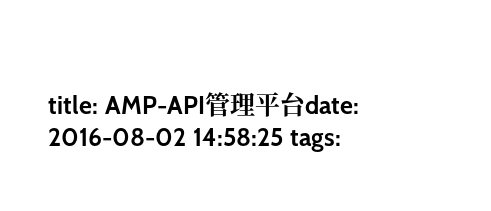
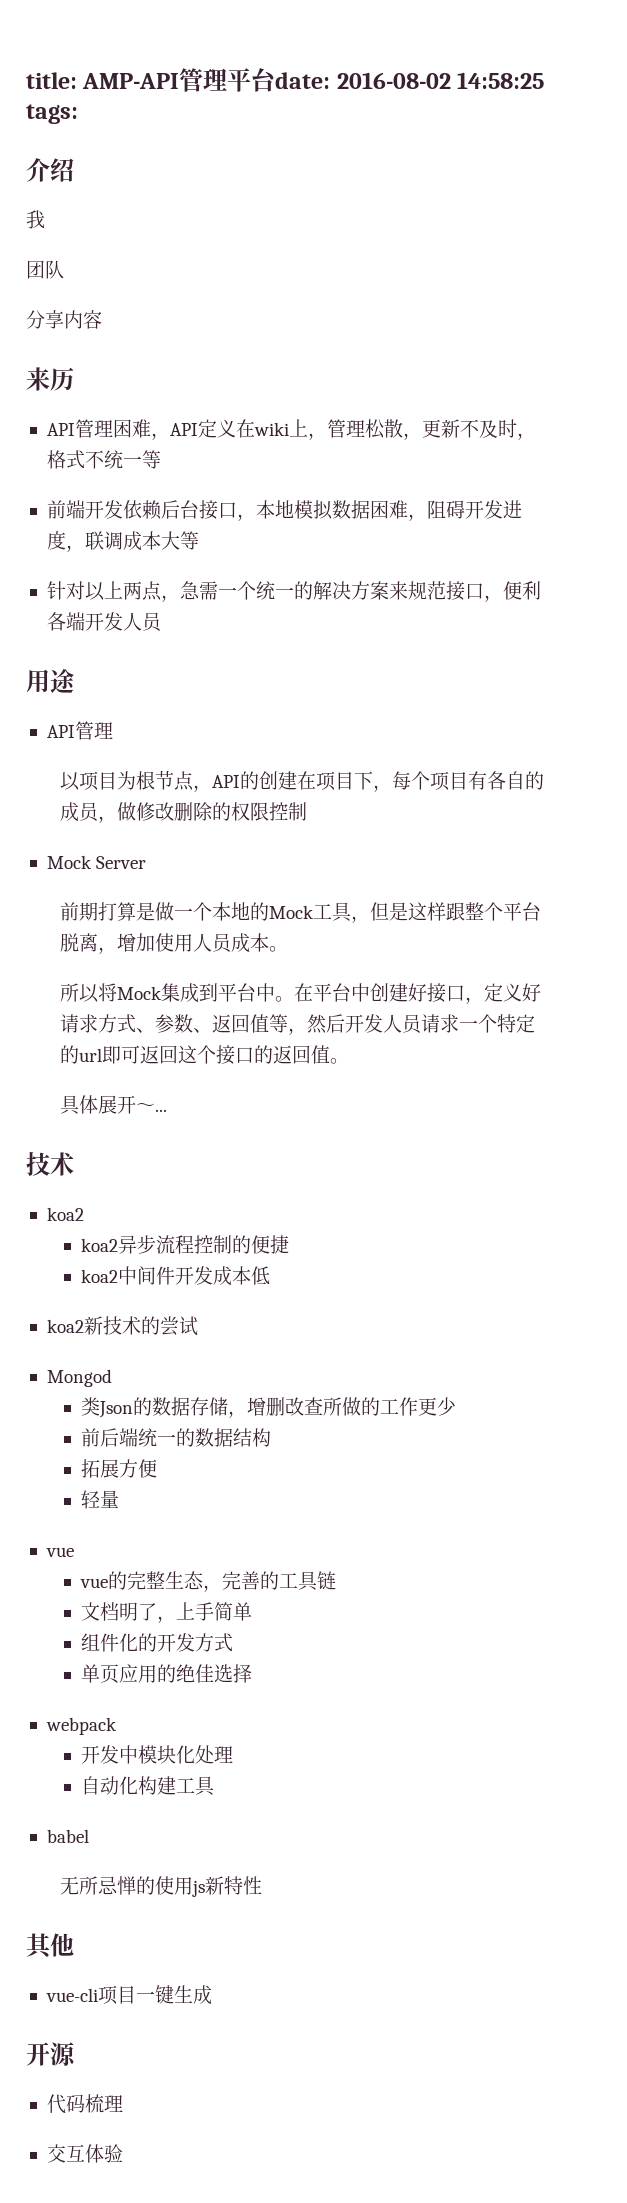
(341, 141) none -> [26,158,74,182] [26,210,45,229] [26,260,64,279] [26,310,102,329] [26,367,74,391] [46,419,536,440] [46,450,161,469] [46,500,522,521] [46,531,199,552] [46,581,541,602] [46,612,163,632] [26,669,75,693] [46,721,113,740] [59,770,544,792] [59,802,307,823] [46,855,147,869] [59,902,541,923] [59,933,288,954] [59,983,541,1004] [59,1014,535,1035] [59,1045,349,1065] [59,1095,167,1115] [26,1152,74,1176] [46,1207,84,1221] [80,1235,289,1254] [80,1266,270,1286] [46,1316,198,1336] [46,1369,112,1387] [80,1397,456,1418] [80,1428,271,1447] [80,1459,157,1478] [80,1490,119,1509] [45,1547,74,1557] [79,1571,336,1592] [80,1602,252,1623] [80,1633,233,1652] [80,1664,252,1684] [45,1717,117,1735] [80,1745,233,1764] [80,1776,215,1796] [46,1829,89,1843] [59,1876,262,1897] [26,1933,74,1959] [45,1985,212,2005] [26,2042,76,2066] [46,2094,123,2114] [46,2144,123,2163] // 介绍 // 我 // 团队 // 分享内容 // 来历 // API管理困难，API定义在wiki上，管理松散，更新不及时，格式不统一等 // 前端开发依赖后台接口，本地模拟数据困难，阻碍开发进度，联调成本大等 // 针对以上两点，急需一个统一的解决方案来规范接口，便利各端开发人员 // 用途 // API管理 // 以项目为根节点，API的创建在项目下，每个项目有各自的成员，做修改删除的权限控制 // Mock Server // 前期打算是做一个本地的Mock工具，但是这样跟整个平台脱离，增加使用人员成本。 // 所以将Mock集成到平台中。在平台中创建好接口，定义好请求方式、参数、返回值等，然后开发人员请求一个特定的url即可返回这个接口的返回值。 // 具体展开～... // 技术 // koa2 // koa2异步流程控制的便捷 // koa2中间件开发成本低 // koa2新技术的尝试 // Mongod // 类Json的数据存储，增删改查所做的工作更少 // 前后端统一的数据结构 // 拓展方便 // 轻量 // vue // vue的完整生态，完善的工具链 // 文档明了，上手简单 // 组件化的开发方式 // 单页应用的绝佳选择 // webpack // 开发中模块化处理 // 自动化构建工具 // babel // 无所忌惮的使用js新特性 // 其他 // vue-cli项目一键生成 // 开源 // 代码梳理 // 交互体验

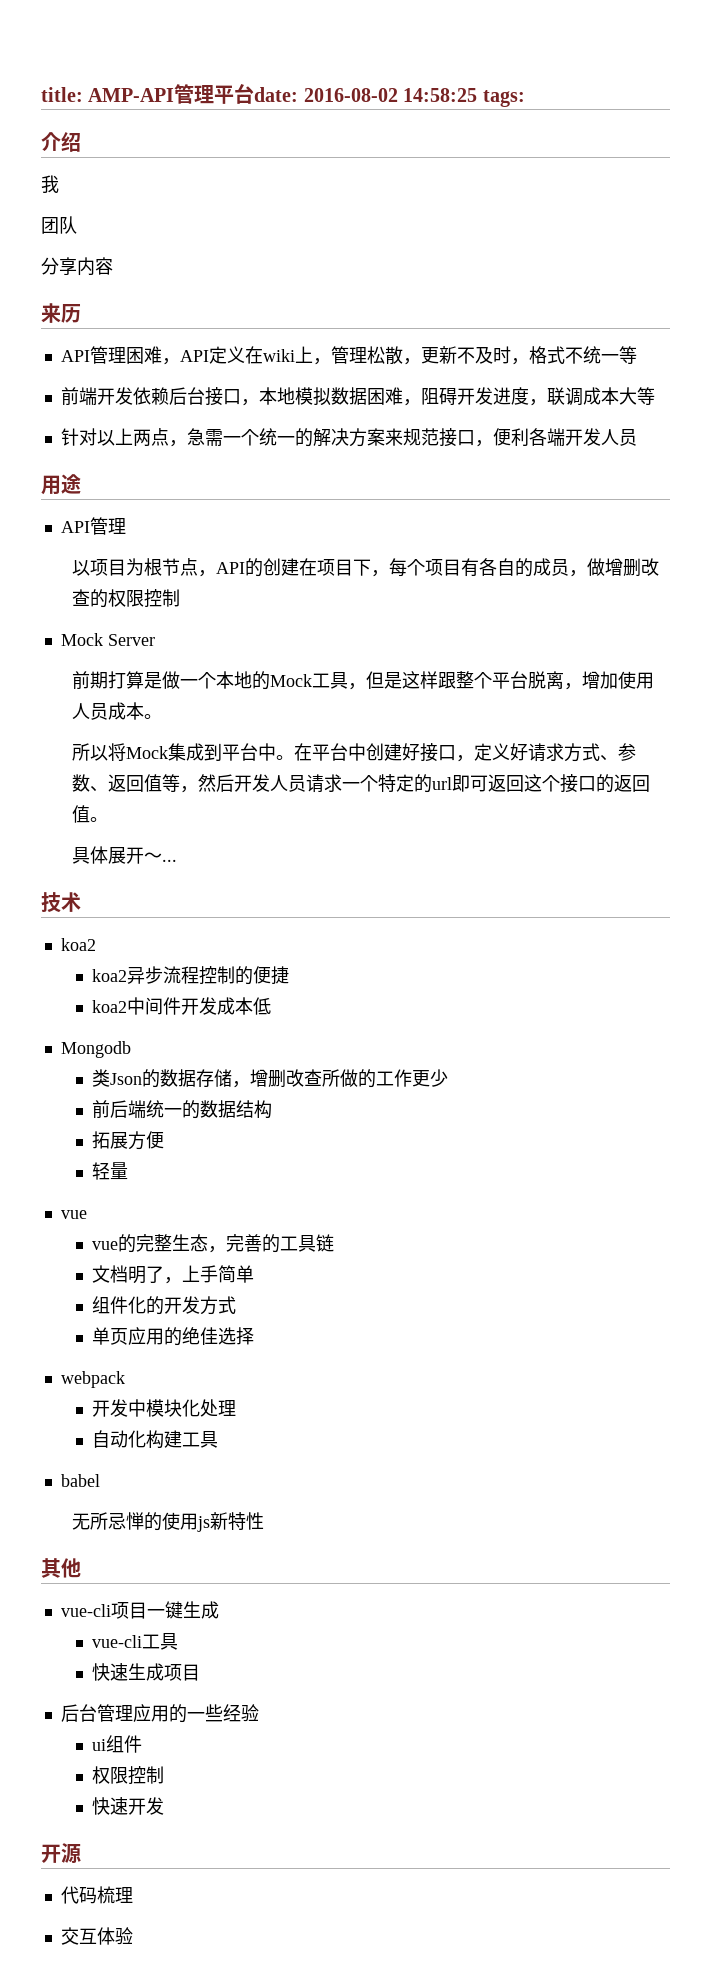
[135,802,213,821] 修改删除 -> [604,558,659,577] [71,589,90,606] 增删改查
[46,1316,198,1336] [46,1369,112,1387] koa2新技术的尝试 // Mongod -> [60,1041,131,1058] Mongodb
(212, 1995) none -> [91,1633,178,1650] [91,1663,200,1681] [60,1704,259,1723] [91,1735,142,1753] [91,1766,164,1785] [91,1797,164,1815] // vue-cli工具 // 快速生成项目 // 后台管理应用的一些经验 // ui组件 // 权限控制 // 快速开发

